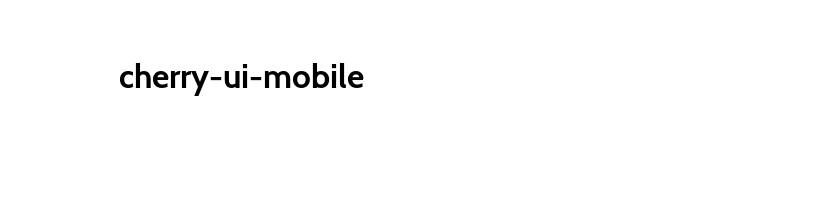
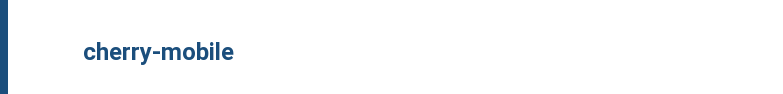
[119,63,364,96] cherry-ui-mobile -> [83,42,234,65] cherry-mobile

